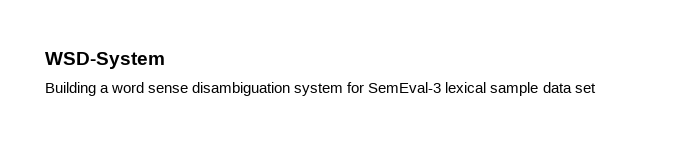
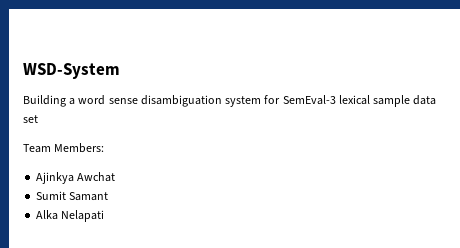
(596, 88) none -> [23,143,105,153] [36,172,116,184] [36,191,109,201] [36,210,105,222] // Team Members: // Ajinkya Awchat // Sumit Samant // Alka Nelapati

